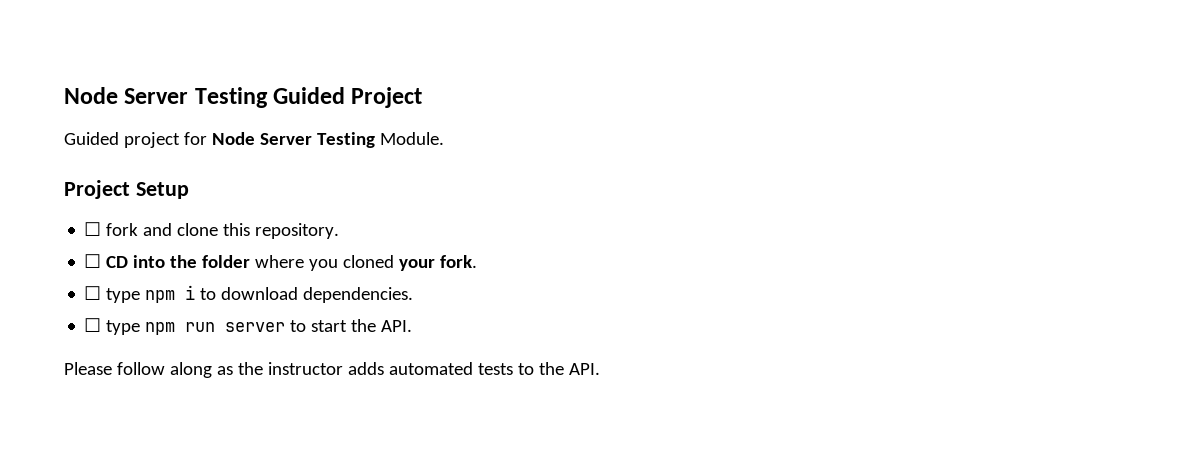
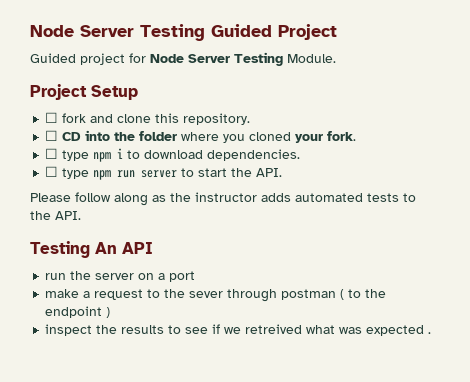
(600, 369) none -> [30,241,153,258] [45,271,196,282] [45,289,387,302] [45,306,111,318] [45,324,432,336] // Testing An API // run the server on a port // make a request to the sever through postman ( to the endpoint ) // inspect the results to see if we retreived what was expected .

